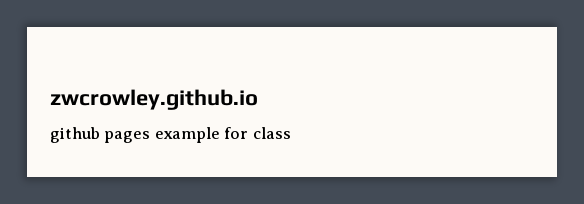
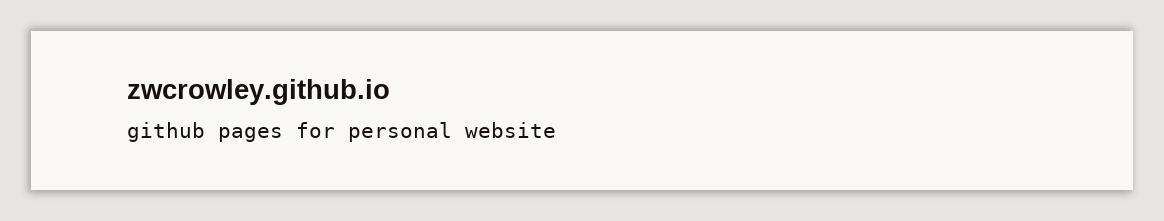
[154,127,291,143] example for class -> [296,122,556,142] for personal website

